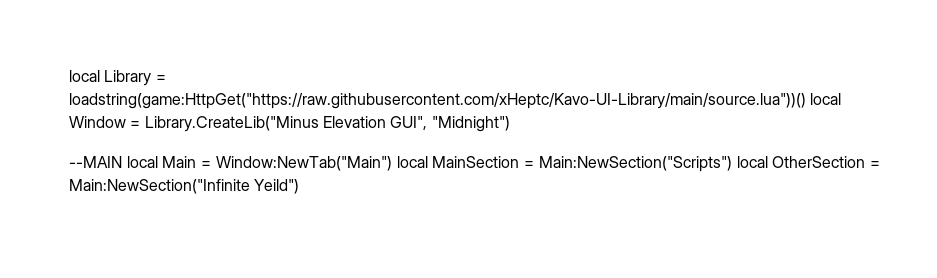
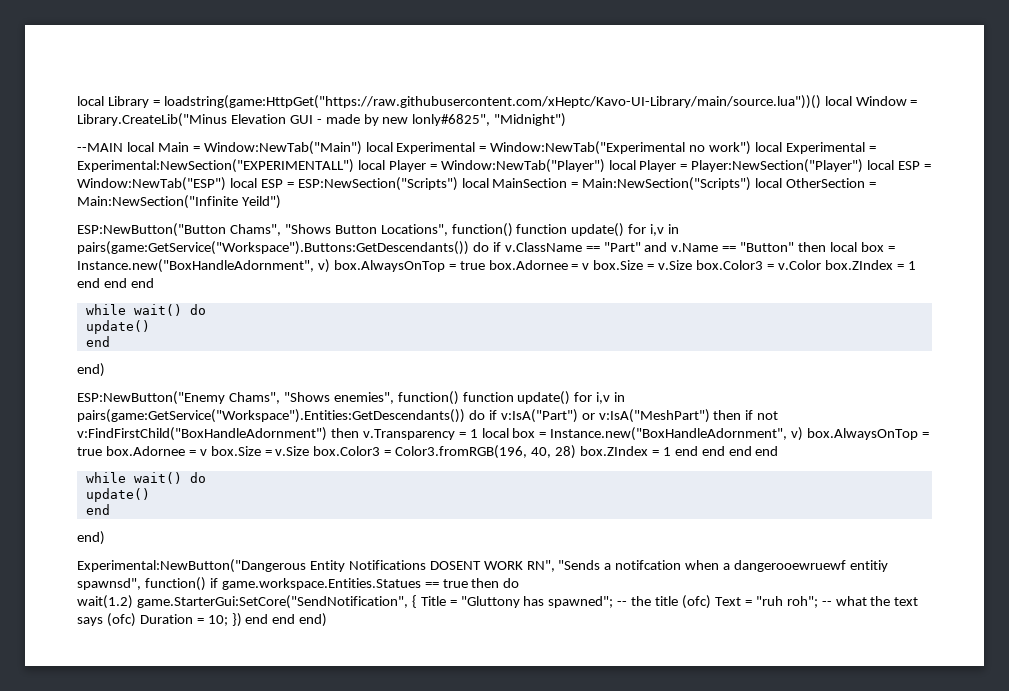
[390,116,428,130] GUI", -> [289,114,491,126] GUI - made by new lonly#6825",
(428, 162) none -> [396,141,876,155] [77,159,932,173] [77,177,489,191] Experimental = Window:NewTab("Experimental no work") local Experimental = Experimental:NewSection("EXPERIMENTALL") local Player = Window:NewTab("Player") local Player = Player:NewSection("Player") local ESP = Window:NewTab("ESP") local ESP = ESP:NewSection("Scripts") local
(300, 186) none -> [77,223,680,237] [77,241,895,255] [77,259,916,273] [77,278,154,288] [85,304,206,316] [85,320,150,334] [85,336,110,347] [77,363,105,377] [77,391,626,405] [77,409,779,423] [77,427,930,441] [77,445,779,459] [85,472,206,484] [85,488,150,502] [85,504,110,515] [77,531,105,545] [77,559,888,573] [77,577,520,591] [77,595,919,609] [77,613,328,627] // ESP:NewButton("Button Chams", "Shows Button Locations", function() function update() for i,v in pairs(game:GetService("Workspace").Buttons:GetDescendants()) do if v.ClassName == "Part" and v.Name == "Button" then local box = Instance.new("BoxHandleAdornment", v) box.AlwaysOnTop = true box.Adornee = v box.Size = v.Size box.Color3 = v.Color box.ZIndex = 1 end end end // while wait() do // update() // end // end) // ESP:NewButton("Enemy Chams", "Shows enemies", function() function update() for i,v in pairs(game:GetService("Workspace").Entities:GetDescendants()) do if v:IsA("Part") or v:IsA("MeshPart") then if not v:FindFirstChild("BoxHandleAdornment") then v.Transparency = 1 local box = Instance.new("BoxHandleAdornment", v) box.AlwaysOnTop = true box.Adornee = v box.Size = v.Size box.Color3 = Color3.fromRGB(196, 40, 28) box.ZIndex = 1 end end end end // while wait() do // update() // end // end) // Experimental:NewButton("Dangerous Entity Notifications DOSENT WORK RN", "Sends a notifcation when a dangerooewruewf entitiy spawnsd", function() if game.workspace.Entities.Statues == true then do // wait(1.2) game.StarterGui:SetCore("SendNotification", { Title = "Gluttony has spawned"; -- the title (ofc) Text = "ruh roh"; -- what the text says (ofc) Duration = 10; }) end end end)

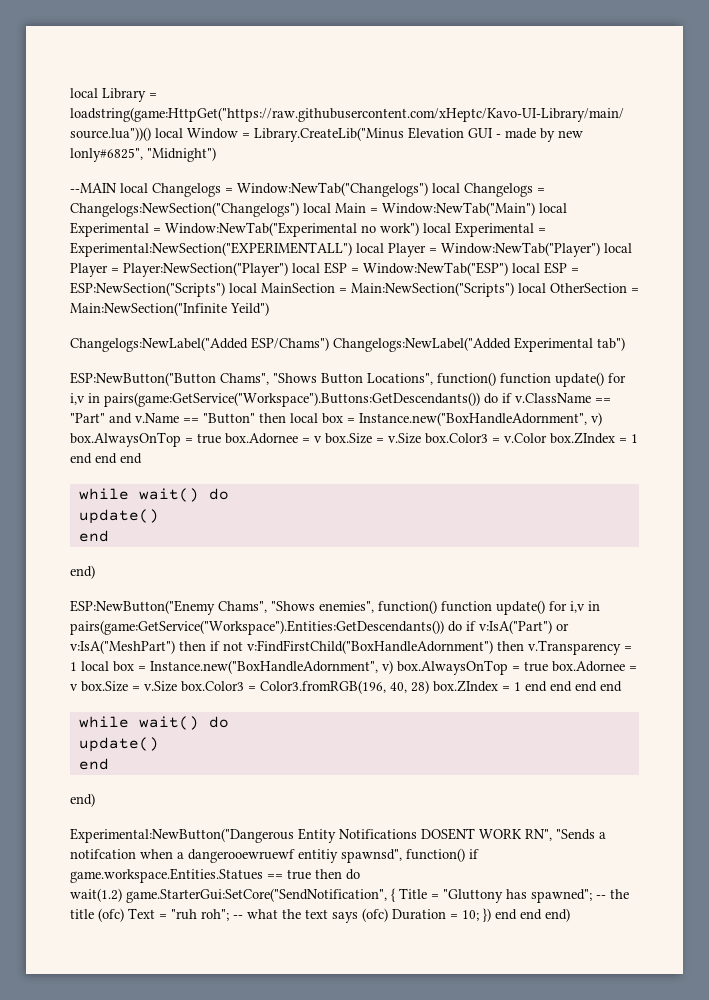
(154, 147) none -> [152,182,545,197] [70,202,331,217] Changelogs = Window:NewTab("Changelogs") local Changelogs = Changelogs:NewSection("Changelogs") local
(281, 202) none -> [70,337,625,352] // Changelogs:NewLabel("Added ESP/Chams") Changelogs:NewLabel("Added Experimental tab")

